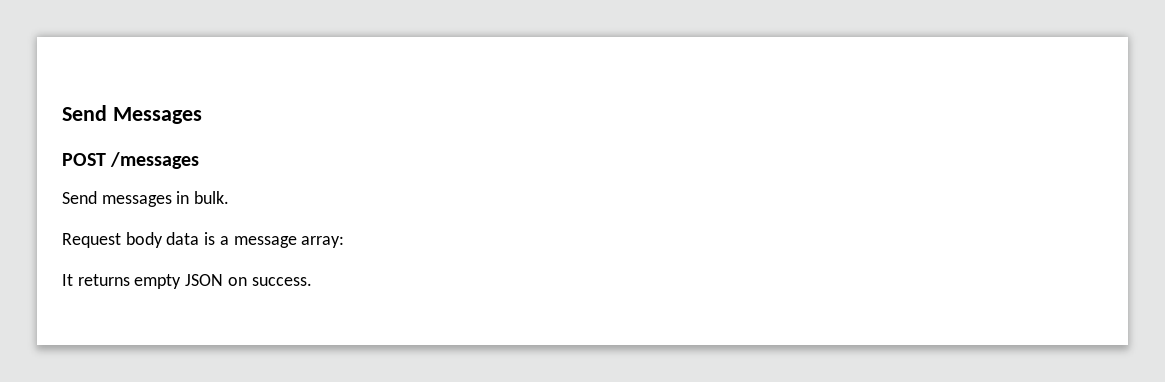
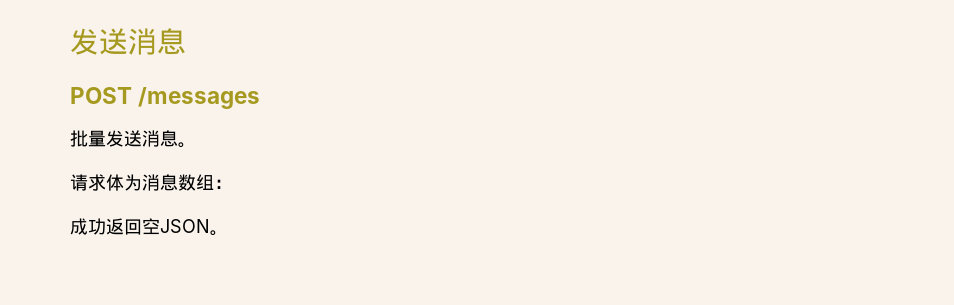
[62,105,202,124] Send Messages -> [70,28,186,55] 发送消息
[62,191,230,207] [62,232,345,248] [62,274,312,289] Send messages in bulk. // Request body data is a message array: // It returns empty JSON on success. -> [70,130,196,148] [70,174,232,191] [70,218,228,236] 批量发送消息。 // 请求体为消息数组： // 成功返回空JSON。

